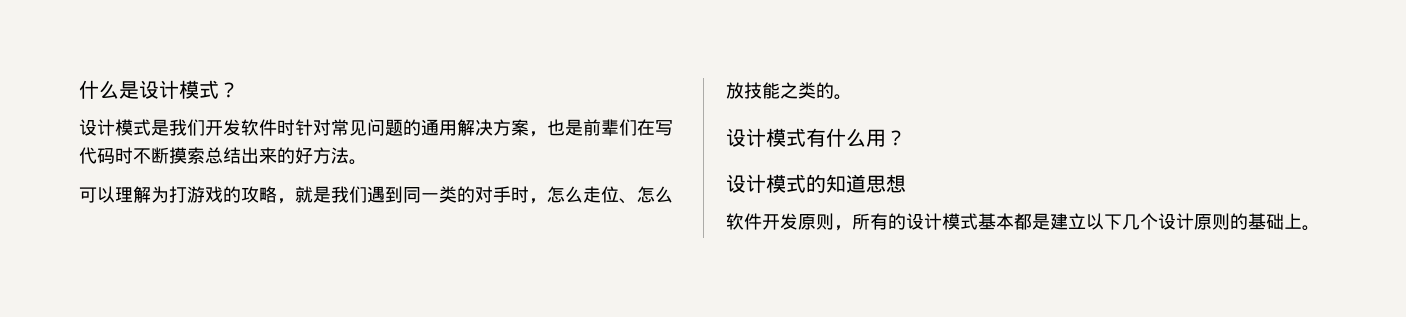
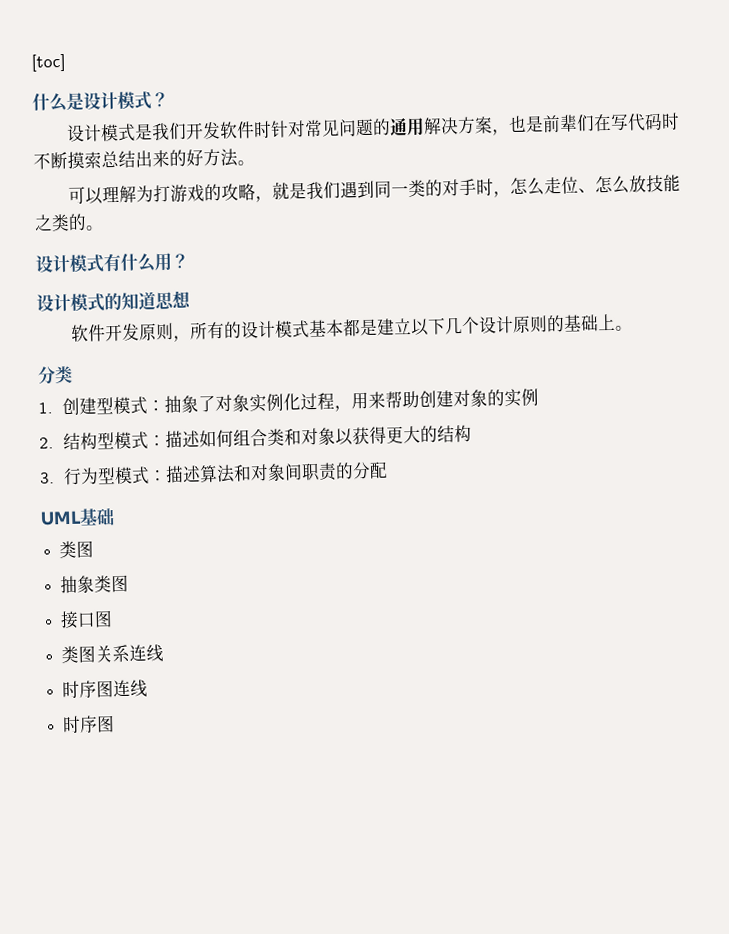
(79, 89) none -> [31,53,66,72] [toc] //
(1320, 228) none -> [37,365,73,385] [38,388,540,416] [39,424,473,451] [40,461,389,486] [40,508,115,526] [59,540,95,559] [60,574,130,594] [60,610,114,630] [61,644,165,664] [62,679,149,699] [62,715,116,734] // 分类 // 1.创建型模式：抽象了对象实例化过程，用来帮助创建对象的实例 // 2.结构型模式：描述如何组合类和对象以获得更大的结构 // 3.行为型模式：描述算法和对象间职责的分配 // UML基础 // 类图 // 抽象类图 // 接口图 // 类图关系连线 // 时序图连线 // 时序图

